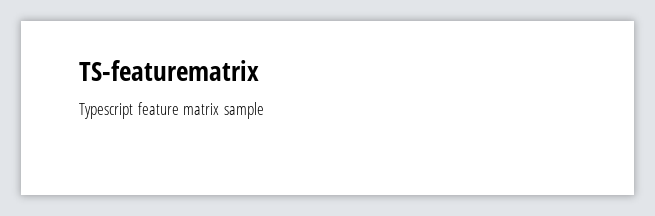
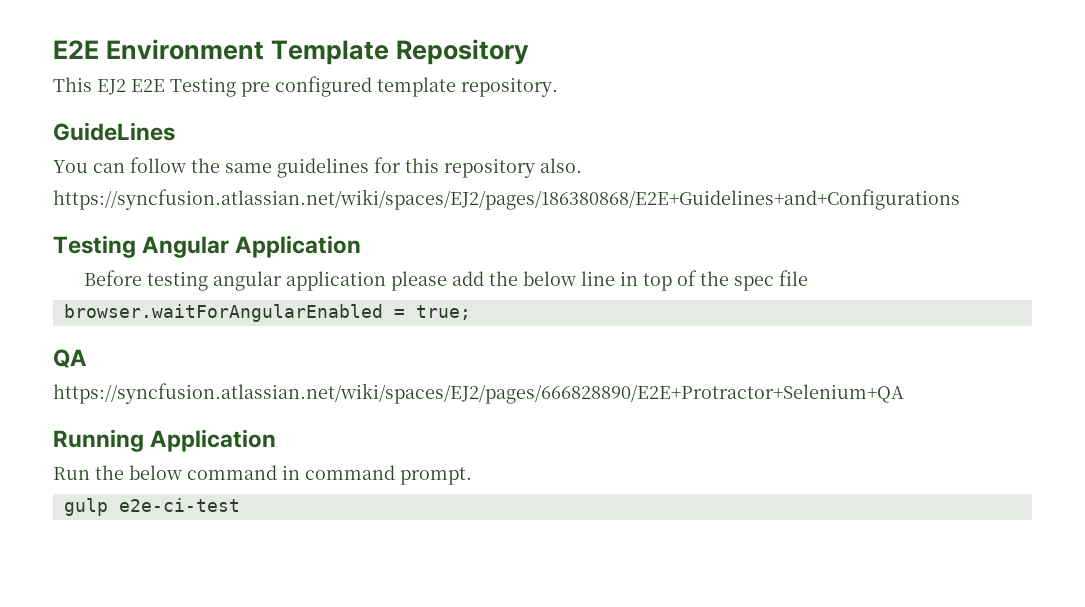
[79,60,259,81] [79,102,264,119] TS-featurematrix // Typescript feature matrix sample -> [53,39,530,65] [53,76,558,97] [53,122,175,141] [53,157,582,178] [53,189,960,210] [53,235,362,258] [83,270,808,291] [63,304,471,322] [53,349,87,368] [53,383,904,404] [53,429,277,452] [53,465,472,485] [63,498,240,516] E2E Environment Template Repository // This EJ2 E2E Testing pre configured template repository. // GuideLines // You can follow the same guidelines for this repository also. // https://syncfusion.atlassian.net/wiki/spaces/EJ2/pages/186380868/E2E+Guidelines+and+Configurations // Testing Angular Application // Before testing angular application please add the below line in top of the spec file // browser.waitForAngularEnabled = true; // QA // https://syncfusion.atlassian.net/wiki/spaces/EJ2/pages/666828890/E2E+Protractor+Selenium+QA // Running Application // Run the below command in command prompt. // gulp e2e-ci-test

